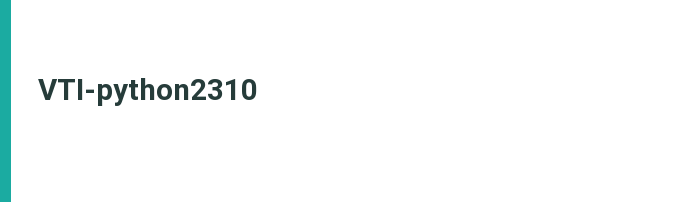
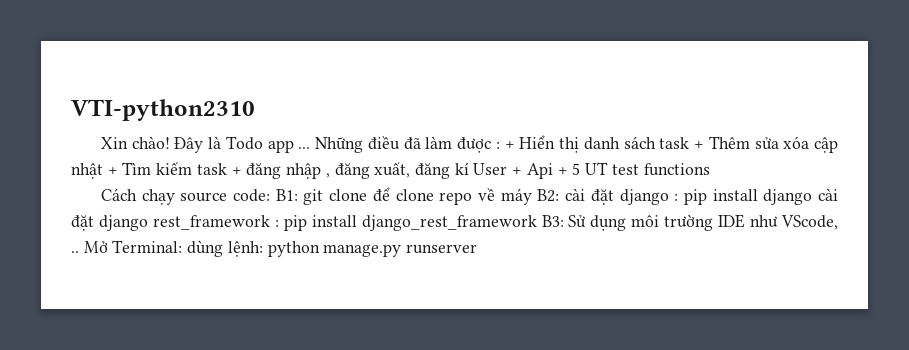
(258, 92) none -> [100,135,838,153] [71,162,710,179] [100,187,838,205] [71,214,839,231] [71,240,478,257] // Xin chào! Đây là Todo app ... Những điều đã làm được : + Hiển thị danh sách task + Thêm sửa xóa cập nhật + Tìm kiếm task + đăng nhập , đăng xuất, đăng kí User + Api + 5 UT test functions // Cách chạy source code: B1: git clone để clone repo về máy B2: cài đặt django : pip install django cài đặt django rest_framework : pip install django_rest_framework B3: Sử dụng môi trường IDE như VScode, .. Mở Terminal: dùng lệnh: python manage.py runserver

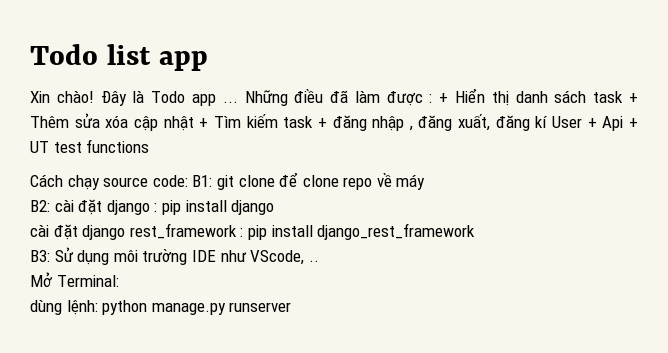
[71,99,255,121] VTI-python2310 -> [30,44,208,71] Todo list app
[572,163,581,175] 5 -> (638, 123) none
(532, 196) none -> (426, 182) //
(813, 197) none -> (275, 207) //
(537, 223) none -> (476, 231) //
(79, 252) none -> (319, 261) //
(183, 246) none -> (119, 281) //

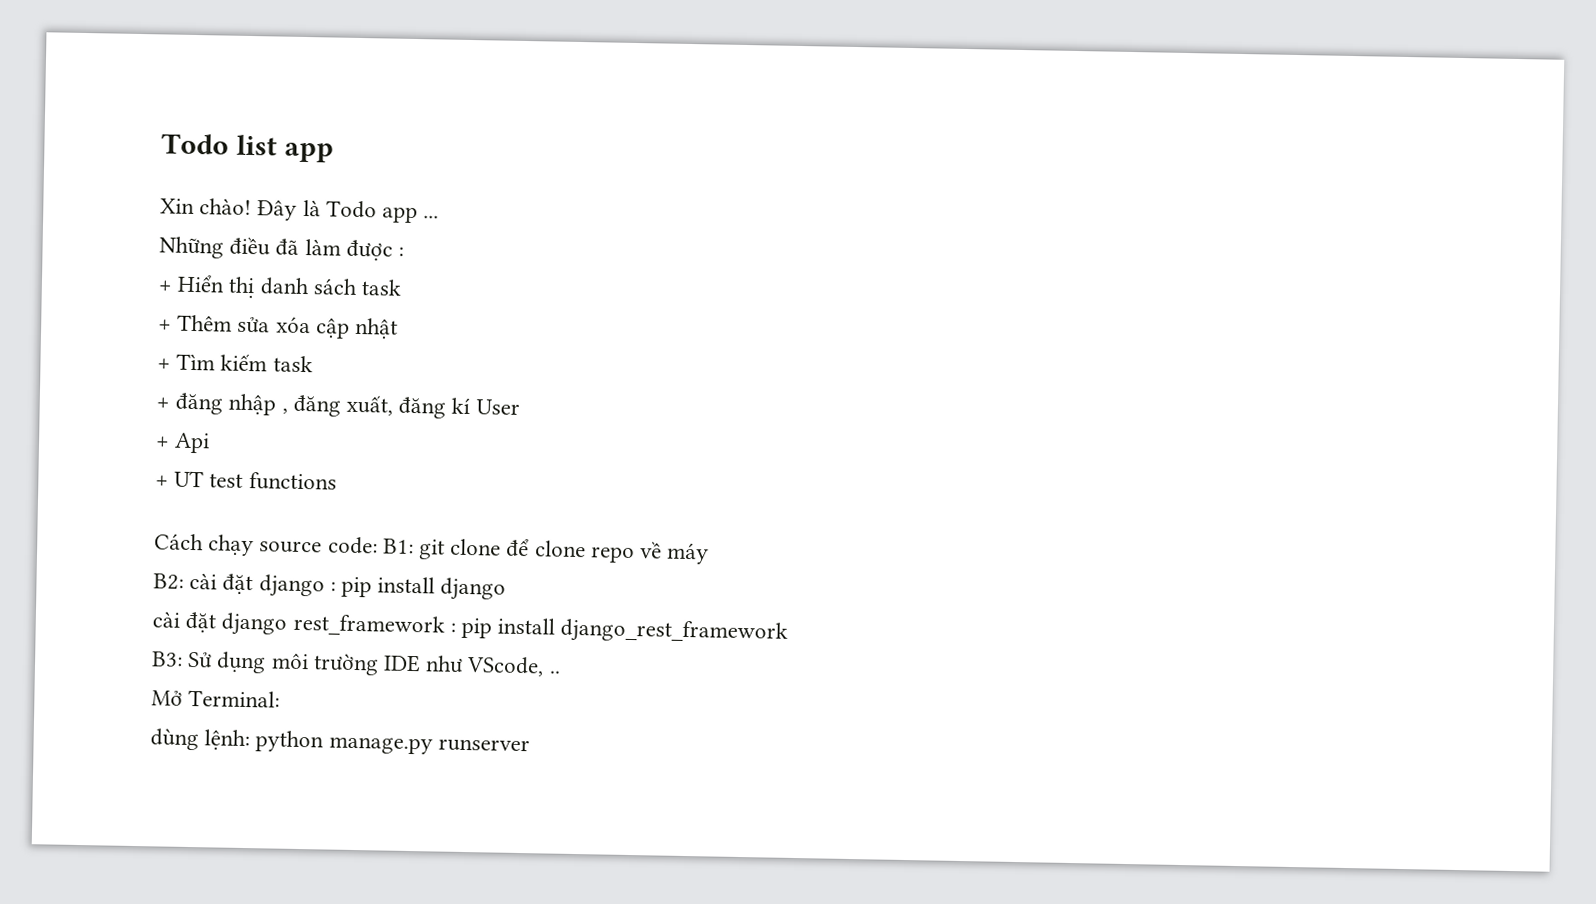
(238, 102) none -> (440, 217) //
(433, 98) none -> (405, 251) //
(624, 97) none -> (403, 287) //
(194, 123) none -> (399, 328) //
(314, 122) none -> (313, 364) //
(583, 122) none -> (520, 407) //
(624, 123) none -> (211, 443) //

